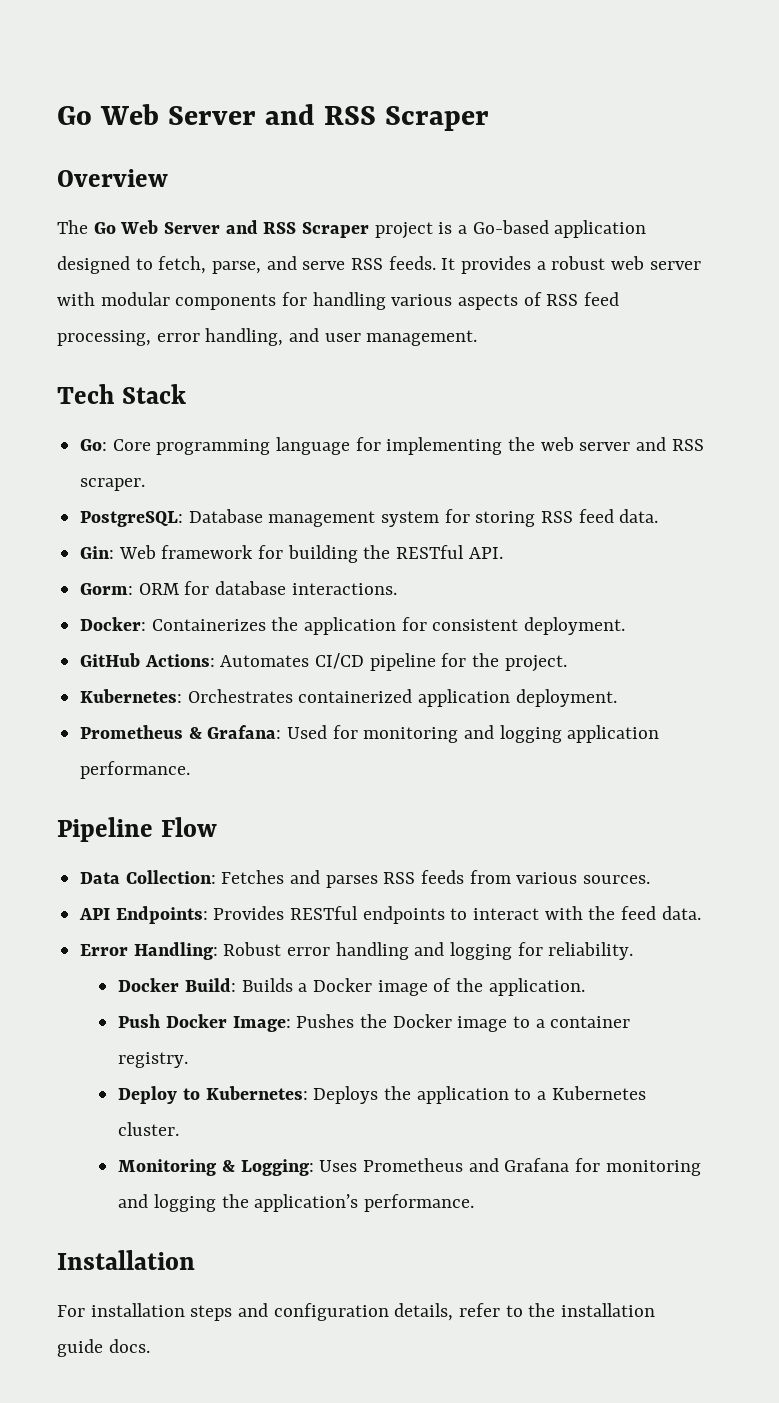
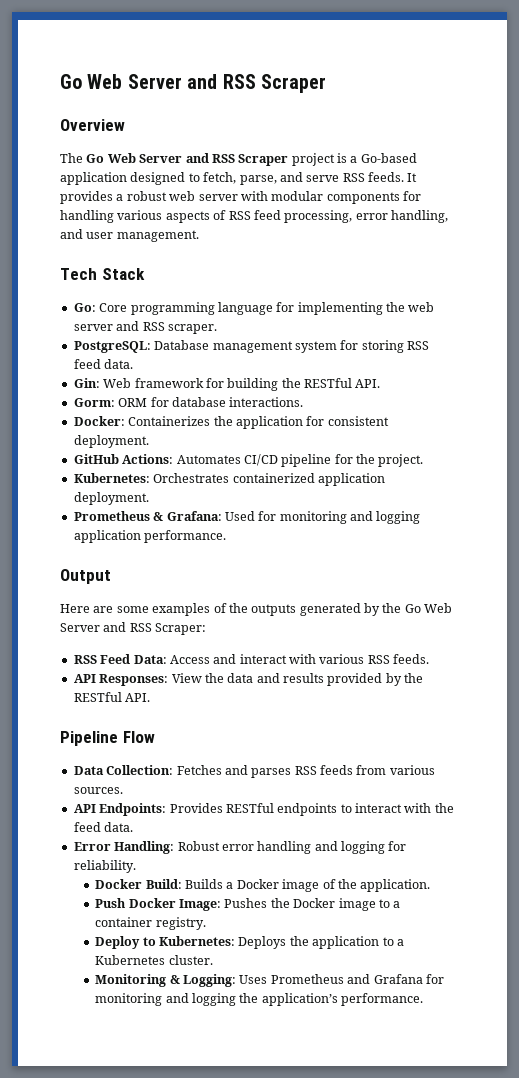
(191, 770) none -> [60,569,111,584] [60,603,453,616] [60,622,207,635] [73,654,430,664] [73,673,424,686] [73,692,151,702] // Output // Here are some examples of the outputs generated by the Go Web Server and RSS Scraper: // RSS Feed Data: Access and interact with various RSS feeds. // API Responses: View the data and results provided by the RESTful API.
[57,1250,195,1270] [57,1303,656,1321] [57,1339,150,1357] // Installation // For installation steps and configuration details, refer to the installation guide docs. -> (424, 999) none

